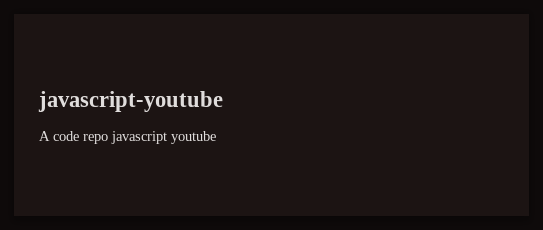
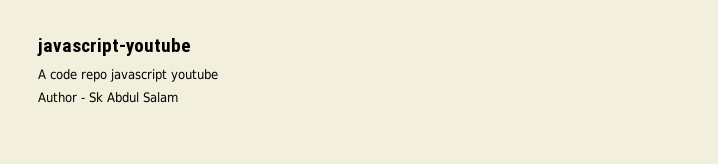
(216, 137) none -> [38,92,178,103] // Author - Sk Abdul Salam

